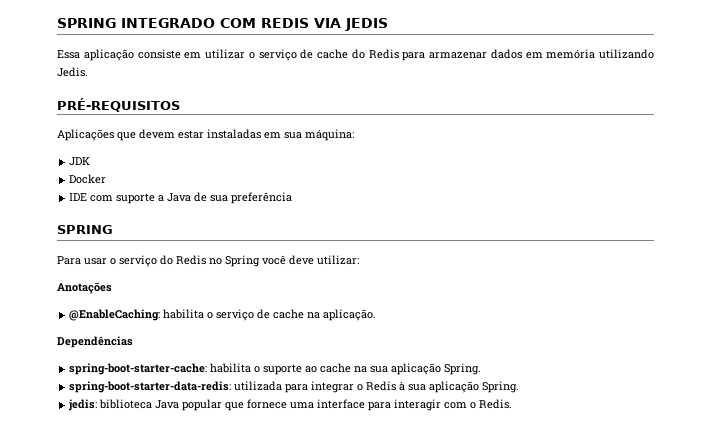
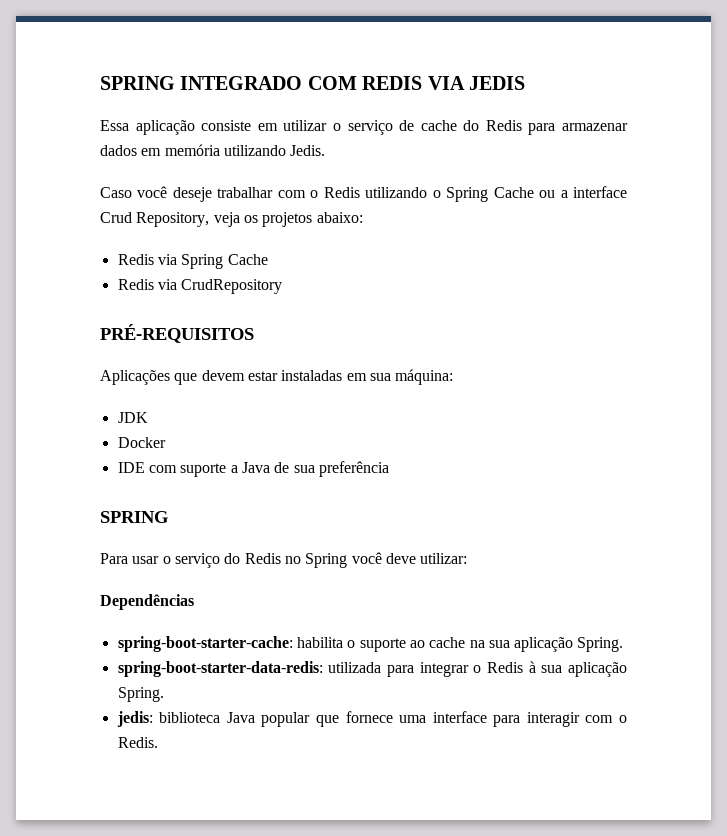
(88, 72) none -> [100,186,627,202] [100,212,363,227] [117,254,268,269] [117,279,283,294] // Caso você deseje trabalhar com o Redis utilizando o Spring Cache ou a interface Crud Repository, veja os projetos abaixo: // Redis via Spring Cache // Redis via CrudRepository
[57,282,112,294] [69,309,377,321] // Anotações // @EnableCaching: habilita o serviço de cache na aplicação. -> (468, 558) none

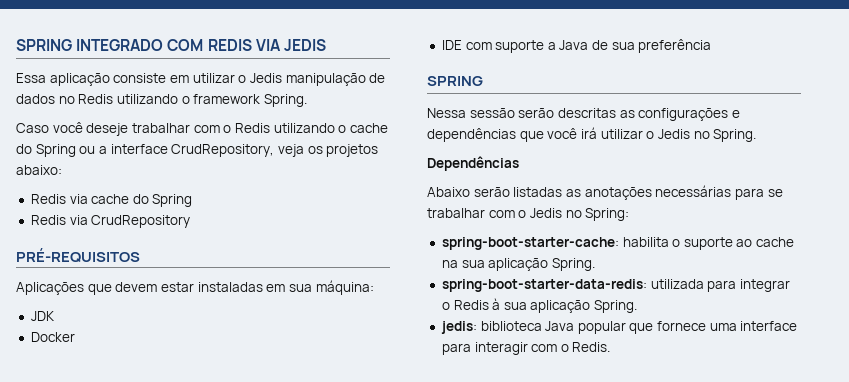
[347,120,628,135] [100,144,326,156] serviço de cache do Redis para armazenar dados em memória utilizando Jedis. -> [249,73,386,86] [16,94,307,107] Jedis manipulação de dados no Redis utilizando o framework Spring.
[446,187,534,202] Spring Cache -> [349,123,388,133] [16,144,76,157] cache do Spring
[100,212,210,227] Crud Repository, -> [171,144,275,157] CrudRepository,
[181,254,268,269] Spring Cache -> [91,194,193,207] cache do Spring
[100,552,468,568] [100,594,194,610] Para usar o serviço do Redis no Spring você deve utilizar: // Dependências -> [427,108,740,121] [427,127,757,142] [427,156,519,171] [427,185,783,200] [427,208,630,221] Nessa sessão serão descritas as configurações e dependências que você irá utilizar o Jedis no Spring. // Dependências // Abaixo serão listadas as anotações necessárias para se trabalhar com o Jedis no Spring:

